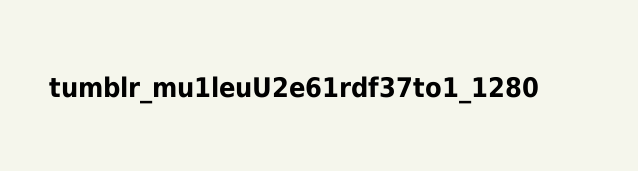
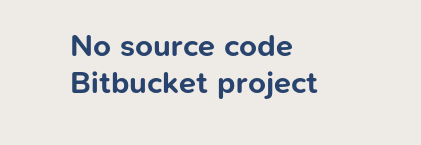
[49,76,539,104] tumblr_mu1leuU2e61rdf37to1_1280 -> [70,34,293,57] [70,71,318,100] No source code Bitbucket project

